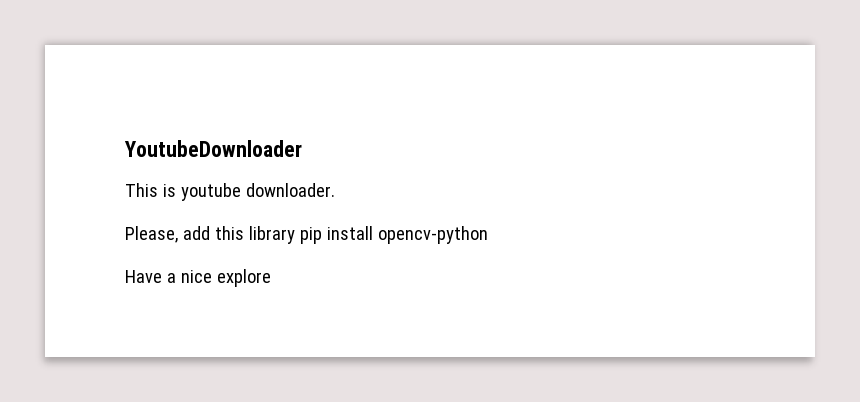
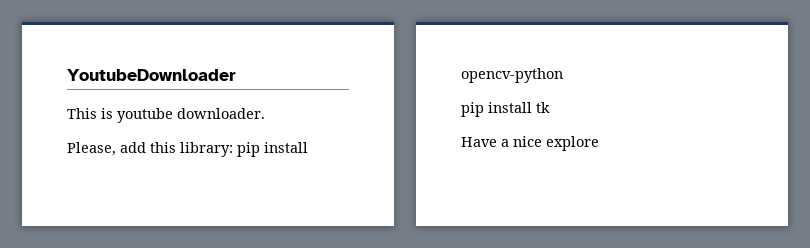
[248,226,295,244] library -> [180,142,233,157] library:
(488, 235) none -> [461,102,550,117] // pip install tk

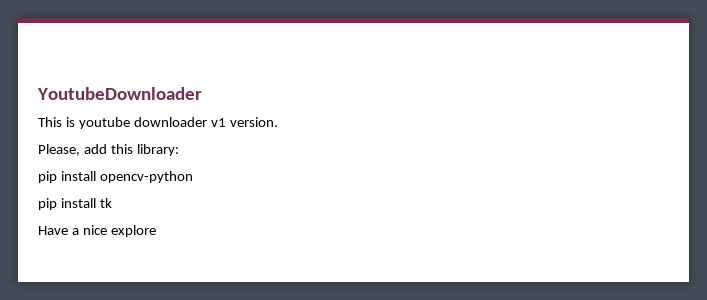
[177,108,265,119] downloader. -> [133,117,278,127] downloader v1 version.
(233, 149) none -> (179, 150) //

